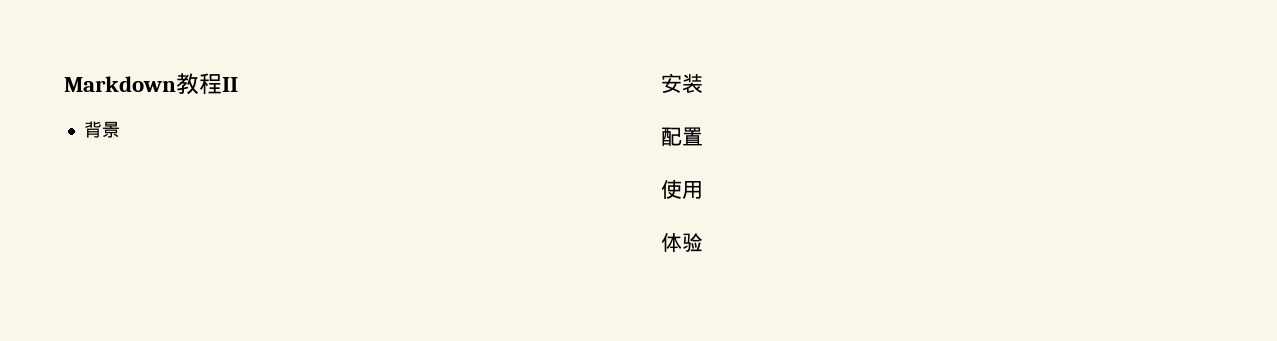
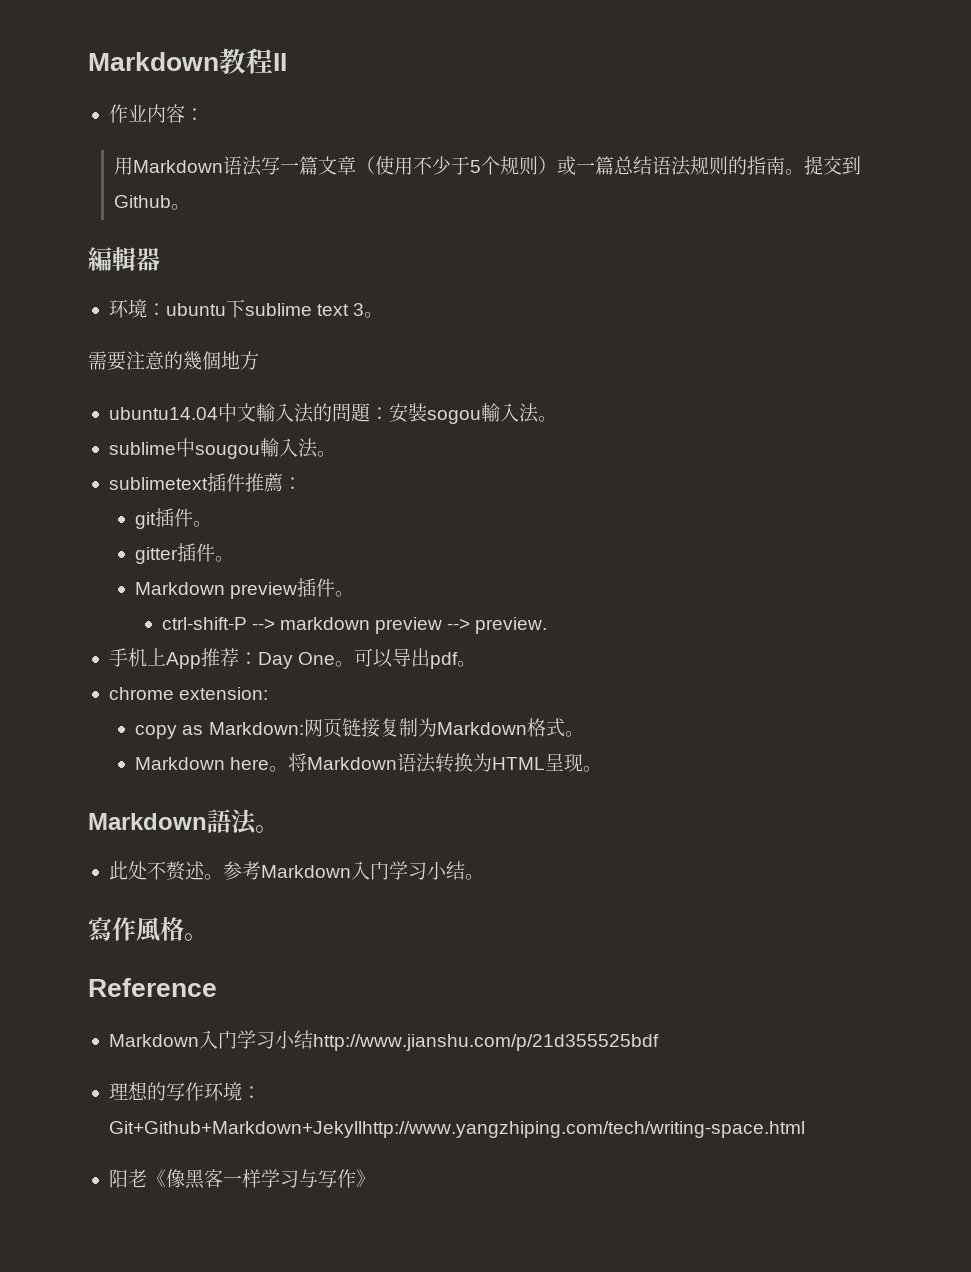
[83,121,120,138] [661,73,703,93] [661,127,703,146] [661,179,703,199] [661,233,703,252] 背景 // 安装 // 配置 // 使用 // 体验 -> [108,104,204,123] [114,156,862,176] [114,195,191,210] [88,247,160,271] [108,299,384,318] [88,351,259,371] [108,403,557,424] [108,438,336,459] [108,473,302,492] [135,508,213,529] [135,543,235,564] [135,578,355,599] [161,617,548,634] [108,648,477,669] [108,687,269,700] [135,718,584,739] [135,753,603,773] [88,809,279,835] [108,861,484,881] [88,917,208,942] [88,978,217,997] [108,1030,659,1051] [108,1081,261,1101] [108,1121,805,1138] [108,1169,375,1189] 作业内容： // 用Markdown语法写一篇文章（使用不少于5个规则）或一篇总结语法规则的指南。提交到Github。 // 編輯器 // 环境：ubuntu下sublime text 3。 // 需要注意的幾個地方 // ubuntu14.04中文輸入法的問題：安裝sogou輸入法。 // sublime中sougou輸入法。 // sublimetext插件推薦： // git插件。 // gitter插件。 // Markdown preview插件。 // ctrl-shift-P --> markdown preview --> preview. // 手机上App推荐：Day One。可以导出pdf。 // chrome extension: // copy as Markdown:网页链接复制为Markdown格式。 // Markdown here。将Markdown语法转换为HTML呈现。 // Markdown語法。 // 此处不赘述。参考Markdown入门学习小结。 // 寫作風格。 // Reference // Markdown入门学习小结http://www.jianshu.com/p/21d355525bdf // 理想的写作环境：Git+Github+Markdown+Jekyllhttp://www.yangzhiping.com/tech/writing-space.html // 阳老《像黑客一样学习与写作》

